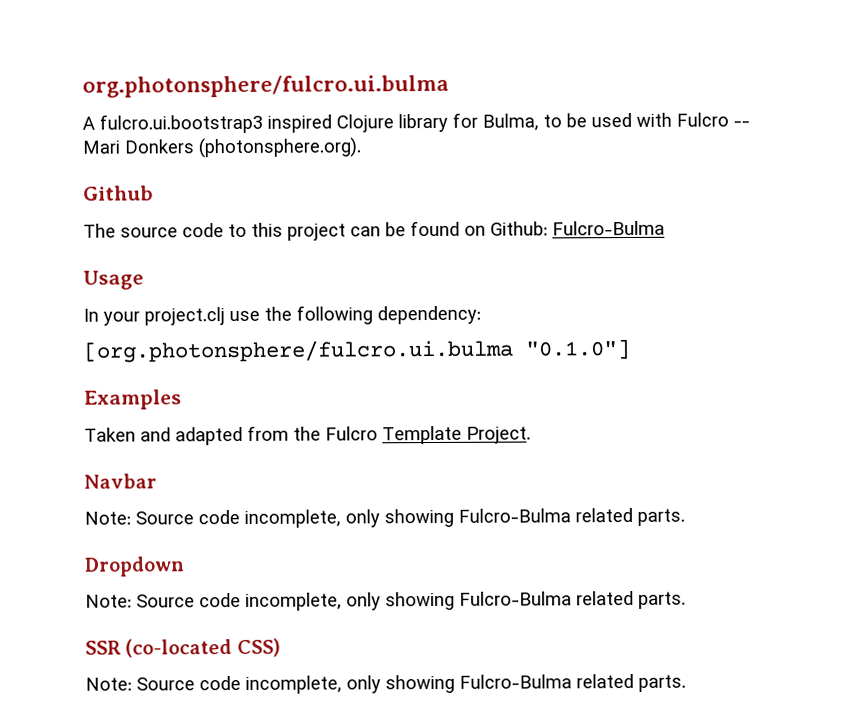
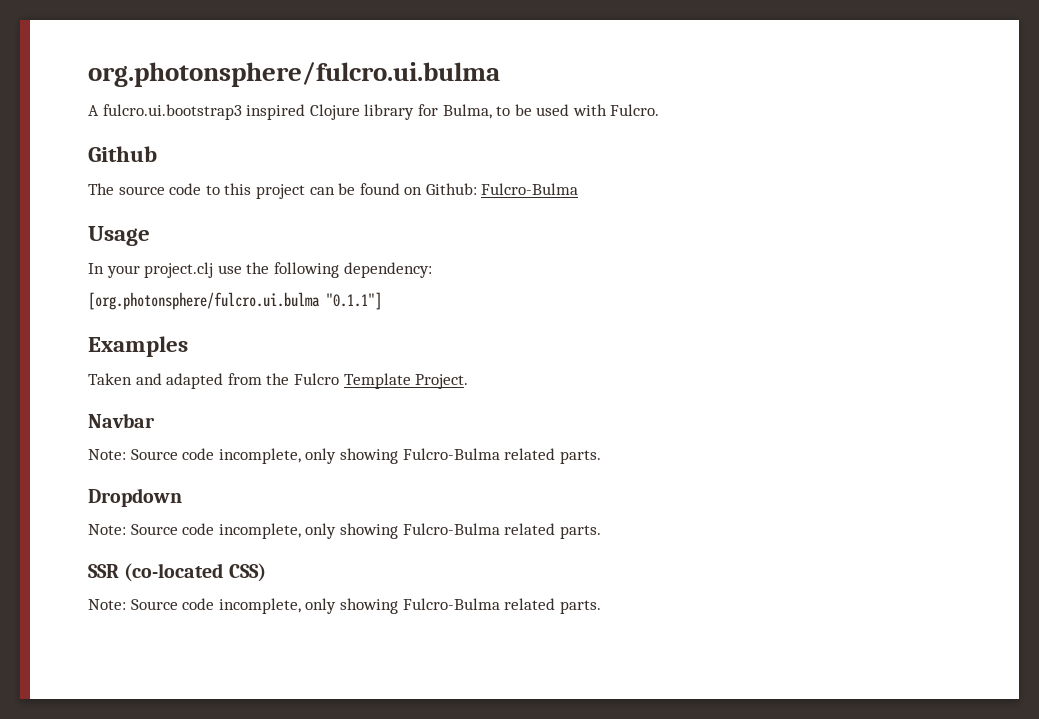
[676,112,750,127] [82,137,361,159] Fulcro -- Mari Donkers (photonsphere.org). -> [610,104,660,116] Fulcro.
[525,339,630,360] "0.1.0"] -> [326,292,382,310] "0.1.1"]

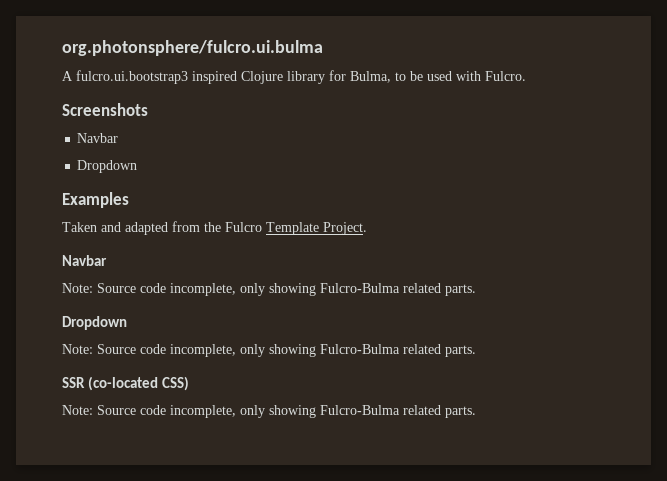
[88,146,157,162] [88,183,579,199] [88,226,150,246] [88,262,432,278] [88,292,382,310] Github // The source code to this project can be found on Github: Fulcro-Bulma // Usage // In your project.clj use the following dependency: // [org.photonsphere/fulcro.ui.bulma "0.1.1"] -> [62,103,148,116] [77,133,119,143] [77,160,138,173] Screenshots // Navbar // Dropdown

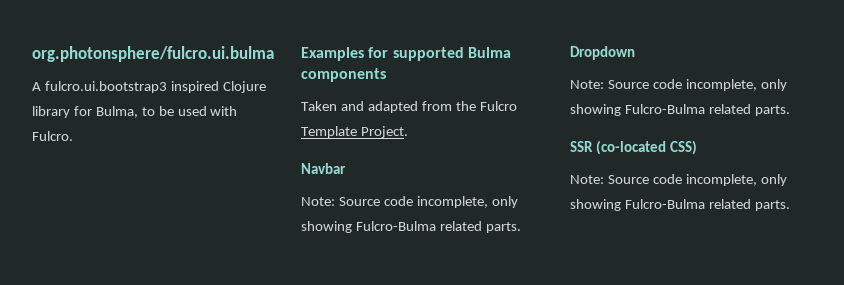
[62,103,148,116] [77,133,119,143] [77,160,138,173] [62,192,129,208] Screenshots // Navbar // Dropdown // Examples -> [301,47,511,61] [301,68,386,82] Examples for supported Bulma components

